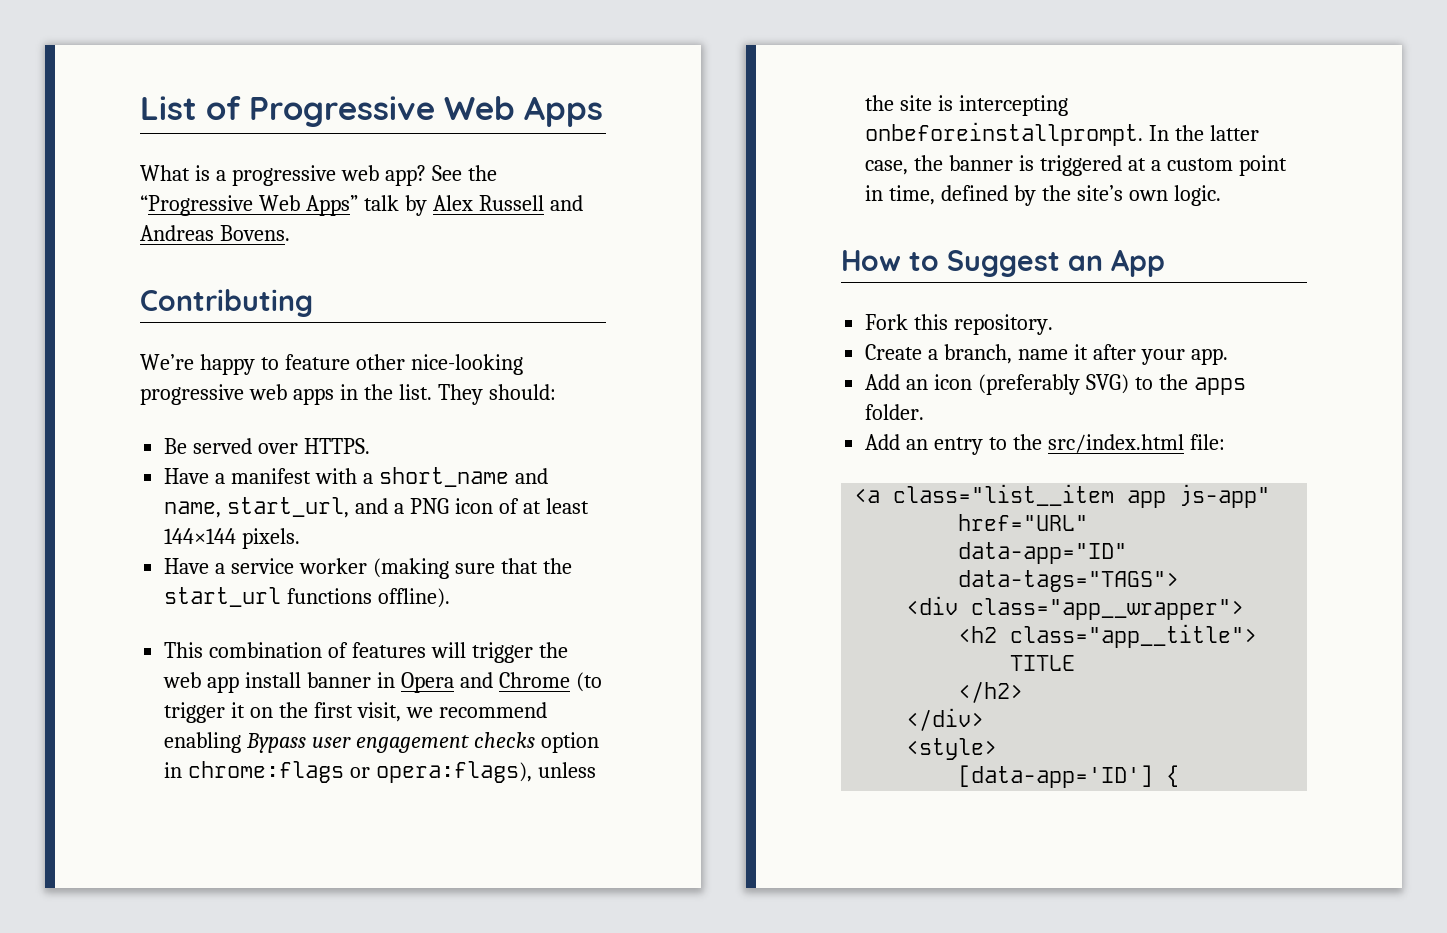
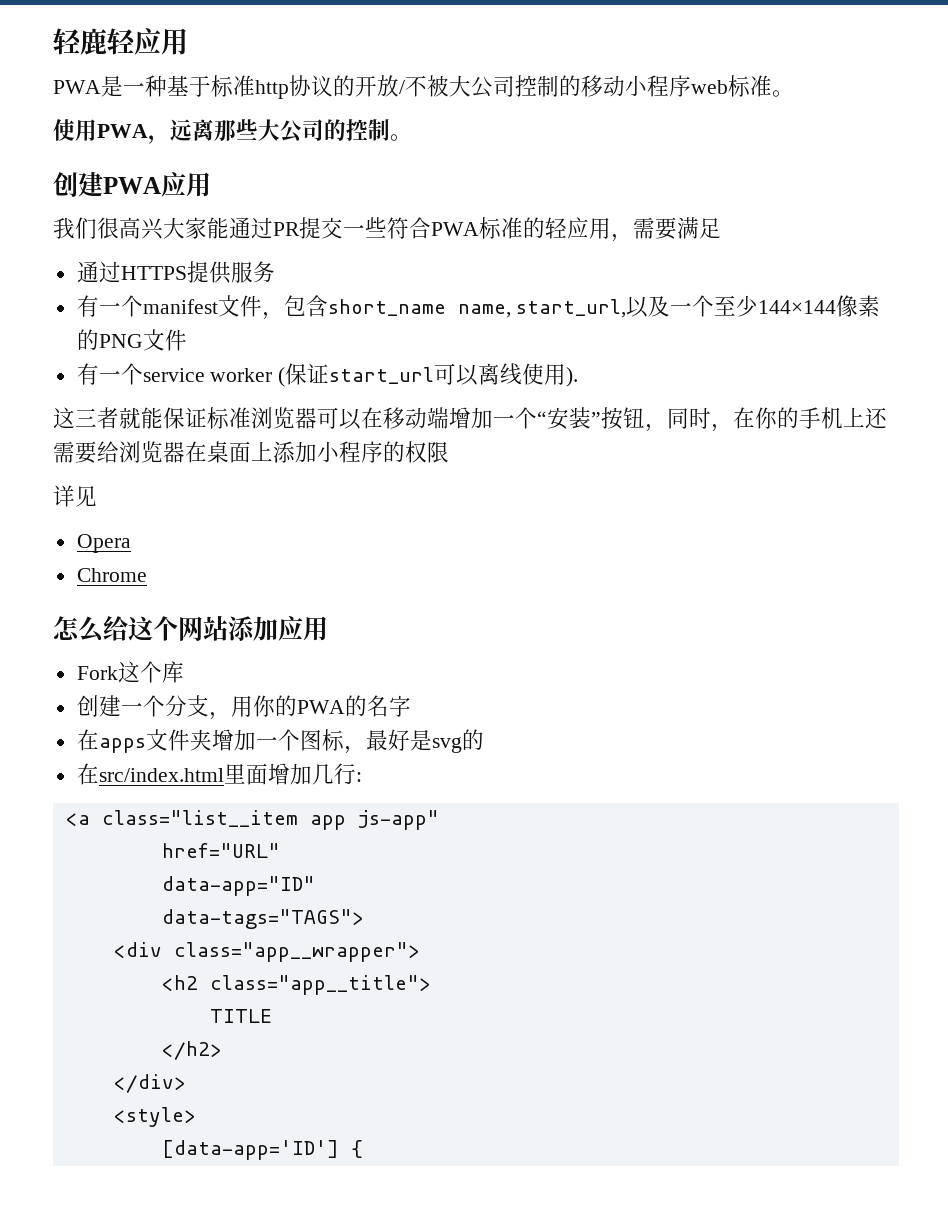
[140,96,603,127] [140,165,497,186] [140,195,583,216] [140,225,290,241] [140,289,313,317] [140,354,523,375] [140,384,556,405] [164,438,371,454] [164,467,548,487] [164,497,589,518] [164,528,301,549] [164,558,572,579] [164,587,451,608] [164,642,568,663] [163,672,395,693] List of Progressive Web Apps // What is a progressive web app? See the “Progressive Web Apps” talk by Alex Russell and Andreas Bovens. // Contributing // We’re happy to feature other nice-looking progressive web apps in the list. They should: // Be served over HTTPS. // Have a manifest with a short_name and name, start_url, and a PNG icon of at least 144×144 pixels. // Have a service worker (making sure that the start_url functions offline). // This combination of features will trigger the web app install banner in -> [53,28,188,55] [53,75,794,99] [53,119,412,144] [53,172,211,197] [53,217,721,242] [76,261,275,284] [76,295,881,320] [76,329,187,351] [76,363,579,387] [53,407,887,432] [53,441,449,464] [53,485,97,507] 轻鹿轻应用 // PWA是一种基于标准http协议的开放/不被大公司控制的移动小程序web标准。 // 使用PWA，远离那些大公司的控制。 // 创建PWA应用 // 我们很高兴大家能通过PR提交一些符合PWA标准的轻应用，需要满足 // 通过HTTPS提供服务 // 有一个manifest文件，包含short_name name, start_url,以及一个至少144×144像素的PNG文件 // 有一个service worker (保证start_url可以离线使用). // 这三者就能保证标准浏览器可以在移动端增加一个“安装”按钮，同时，在你的手机上还需要给浏览器在桌面上添加小程序的权限 // 详见 //
[459,672,493,688] and -> (131, 543) //
[575,672,602,692] [164,702,547,723] [164,732,599,753] [164,761,596,783] [865,95,1069,116] [865,122,1260,146] [865,155,1287,176] [865,185,1221,206] [841,249,1165,277] [865,314,1054,335] [865,344,1228,365] [865,374,1246,395] [865,404,925,420] [865,434,1225,455] (to trigger it on the first visit, we recommend enabling Bypass user engagement checks option in chrome:flags or opera:flags), unless the site is intercepting onbeforeinstallprompt. In the latter case, the banner is triggered at a custom point in time, defined by the site’s own logic. // How to Suggest an App // Fork this repository. // Create a branch, name it after your app. // Add an icon (preferably SVG) to the apps folder. // Add an entry to the src/index.html file: -> [53,616,328,643] [76,661,184,683] [76,695,411,720] [76,729,484,754] [76,763,362,785] // 怎么给这个网站添加应用 // Fork这个库 // 创建一个分支，用你的PWA的名字 // 在apps文件夹增加一个图标，最好是svg的 // 在src/index.html里面增加几行:

